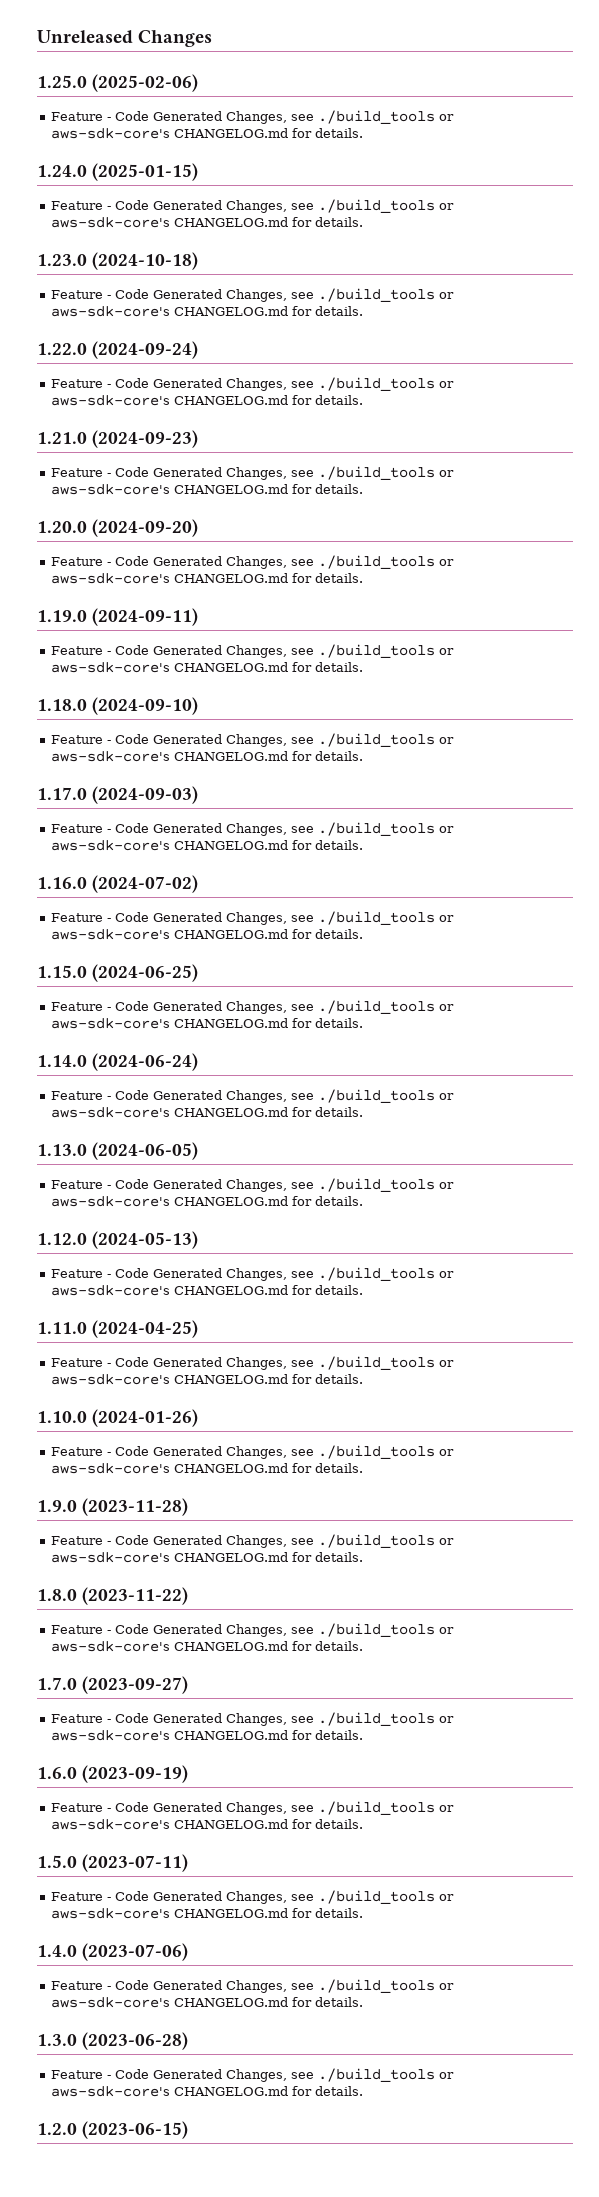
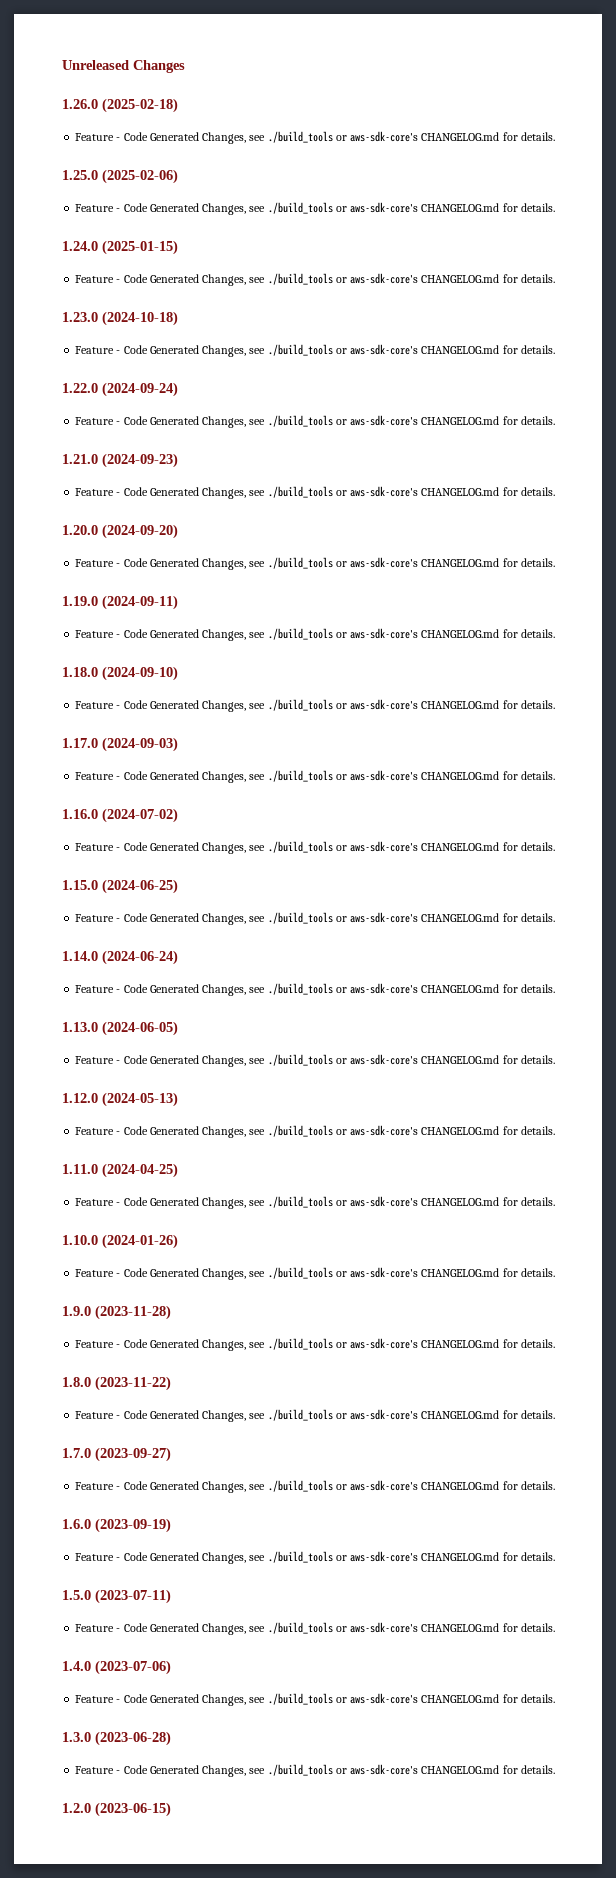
(213, 38) none -> [62,98,178,113] [75,131,555,144] // 1.26.0 (2025-02-18) // Feature - Code Generated Changes, see ./build_tools or aws-sdk-core's CHANGELOG.md for details.

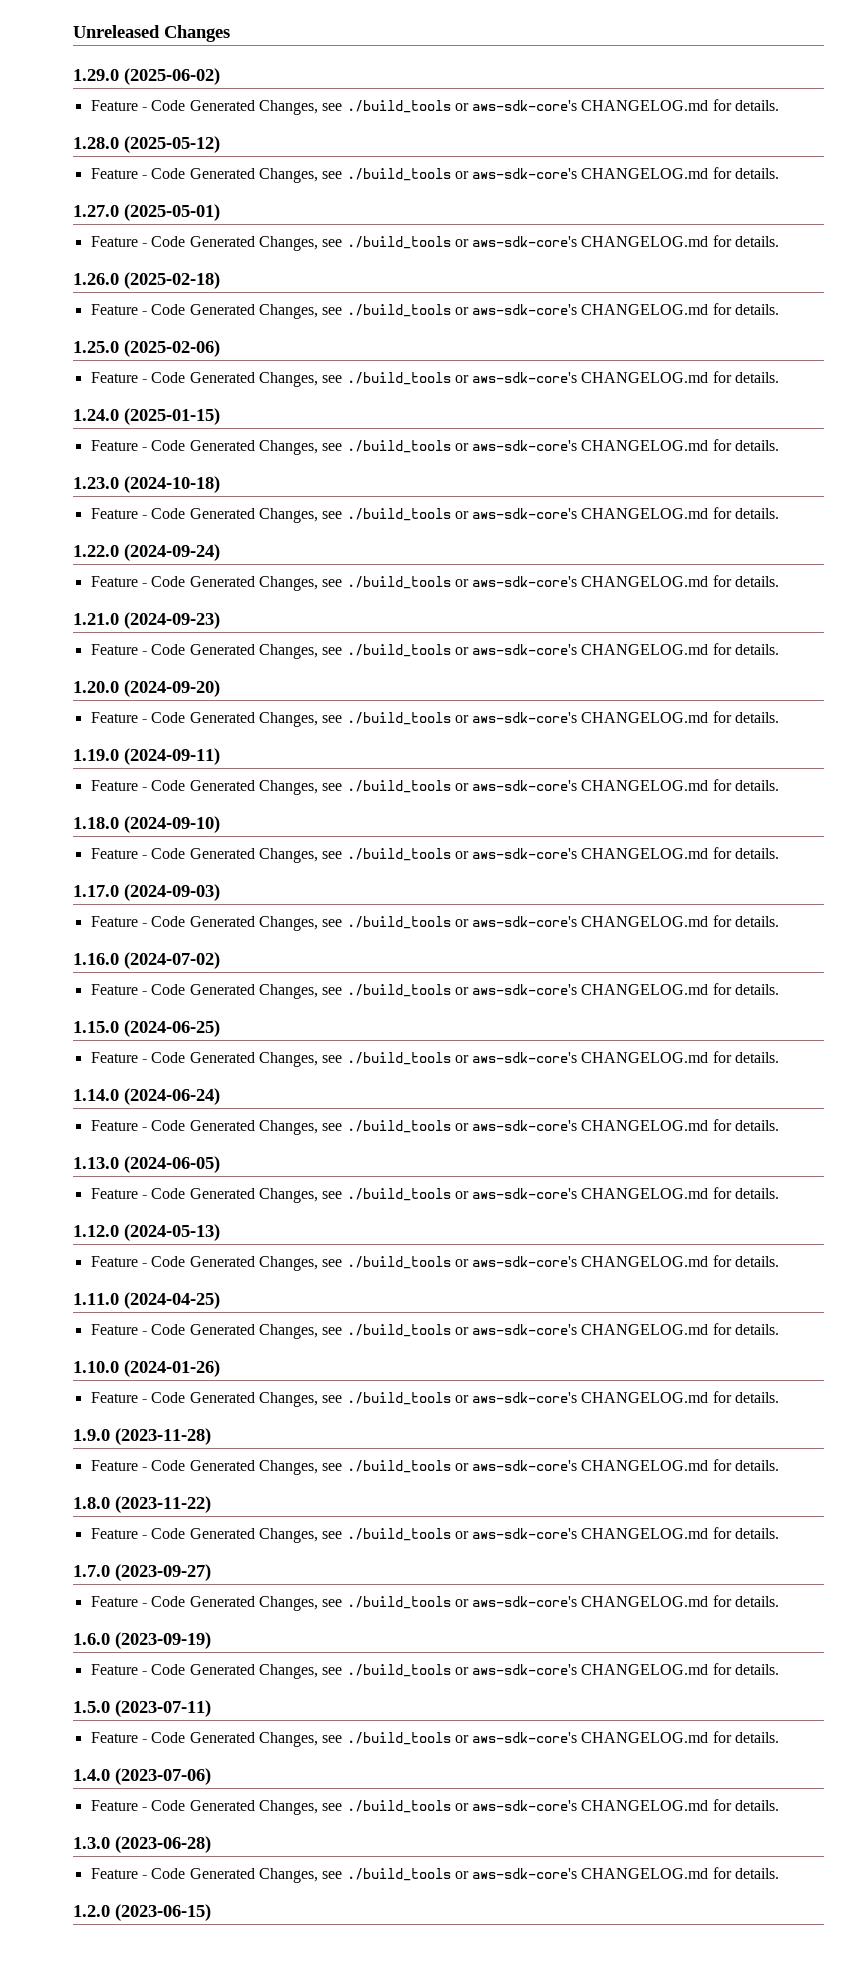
(185, 66) none -> [73,68,220,85] [90,99,780,115] [73,136,220,153] [90,167,780,183] [73,204,220,221] [90,235,780,251] // 1.29.0 (2025-06-02) // Feature - Code Generated Changes, see ./build_tools or aws-sdk-core's CHANGELOG.md for details. // 1.28.0 (2025-05-12) // Feature - Code Generated Changes, see ./build_tools or aws-sdk-core's CHANGELOG.md for details. // 1.27.0 (2025-05-01) // Feature - Code Generated Changes, see ./build_tools or aws-sdk-core's CHANGELOG.md for details.

